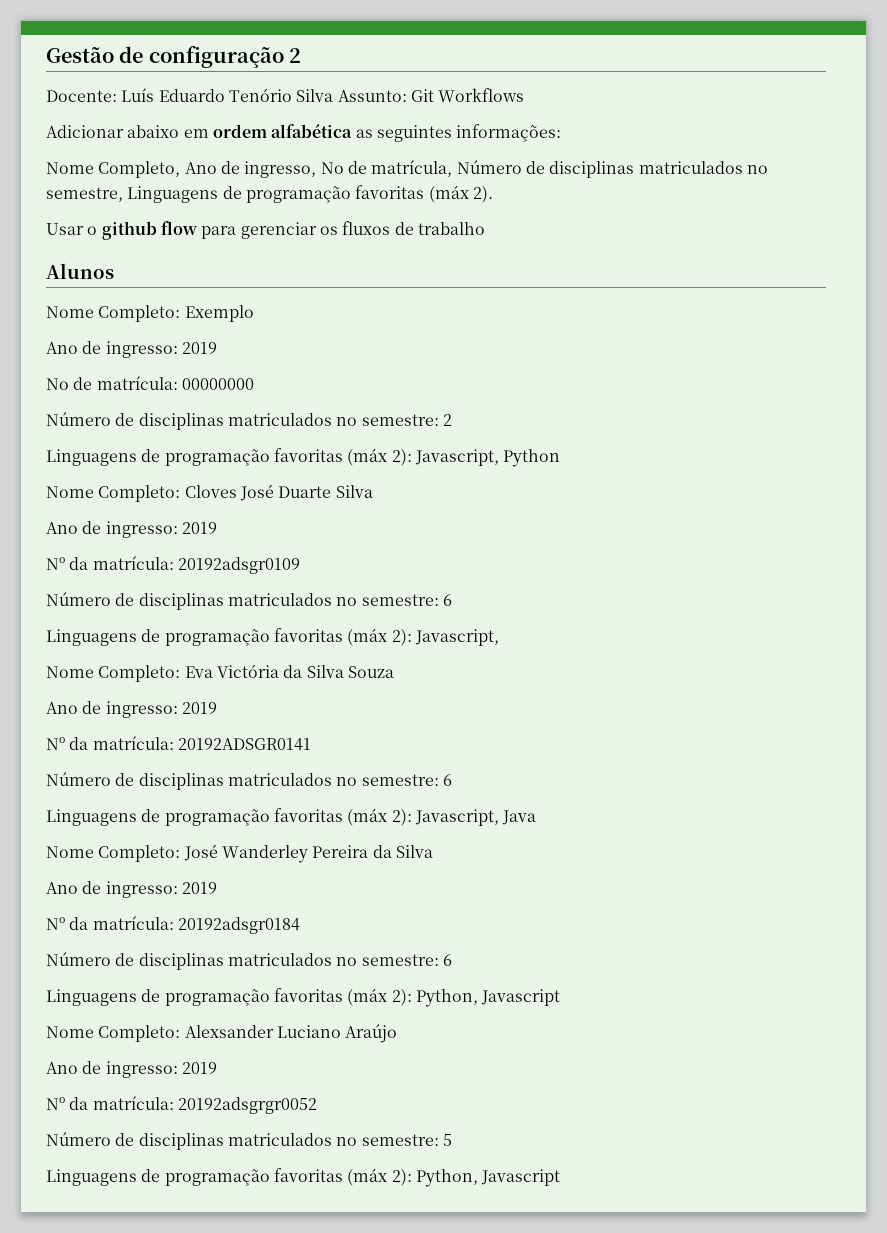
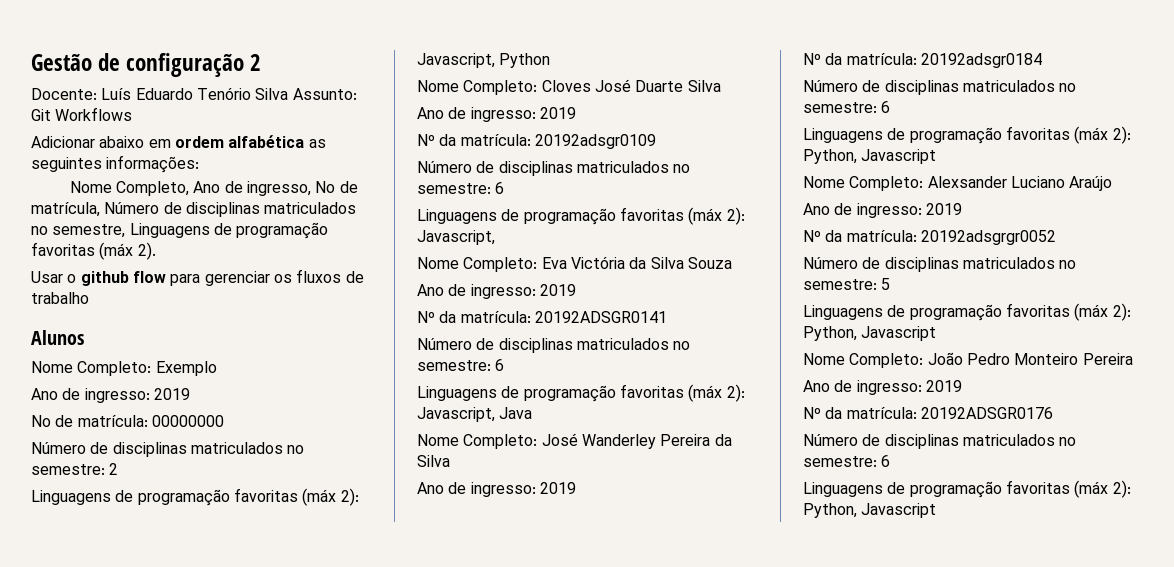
(561, 1177) none -> [803,352,1133,368] [803,380,962,395] [803,407,1053,419] [803,434,1077,449] [803,455,891,467] [803,480,1131,498] [803,503,937,518] // Nome Completo: João Pedro Monteiro Pereira // Ano de ingresso: 2019 // Nº da matrícula: 20192ADSGR0176 // Número de disciplinas matriculados no semestre: 6 // Linguagens de programação favoritas (máx 2): Python, Javascript

